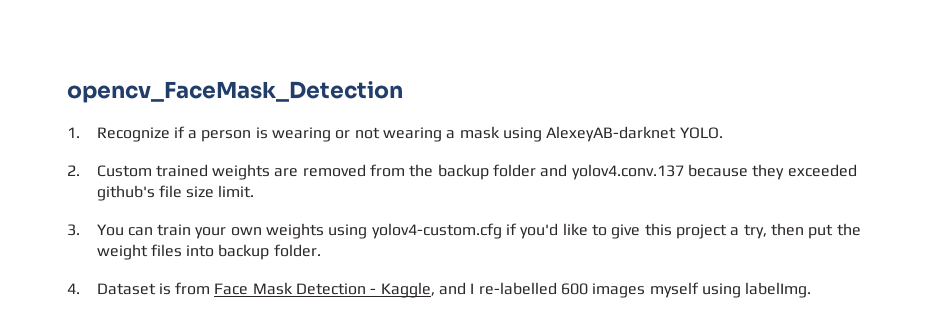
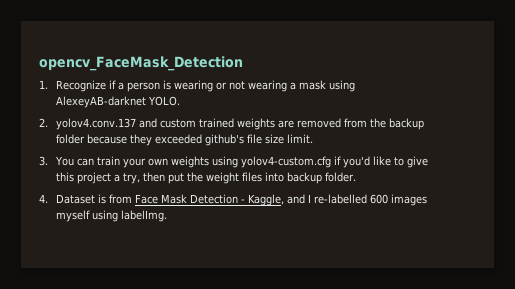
[96,165,152,177] Custom -> [56,118,197,130] yolov4.conv.137 and custom
[540,164,684,180] and yolov4.conv.137 -> (86, 139) none

